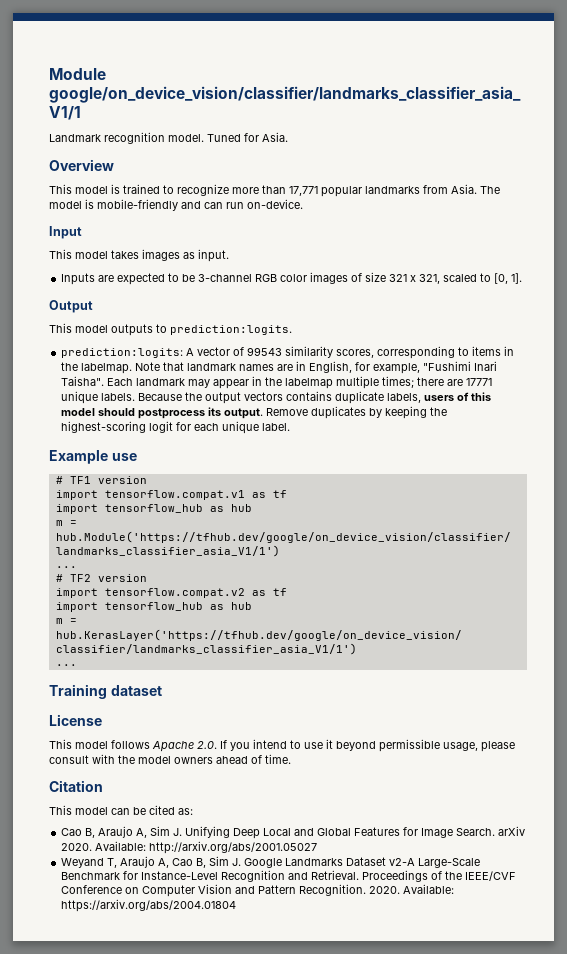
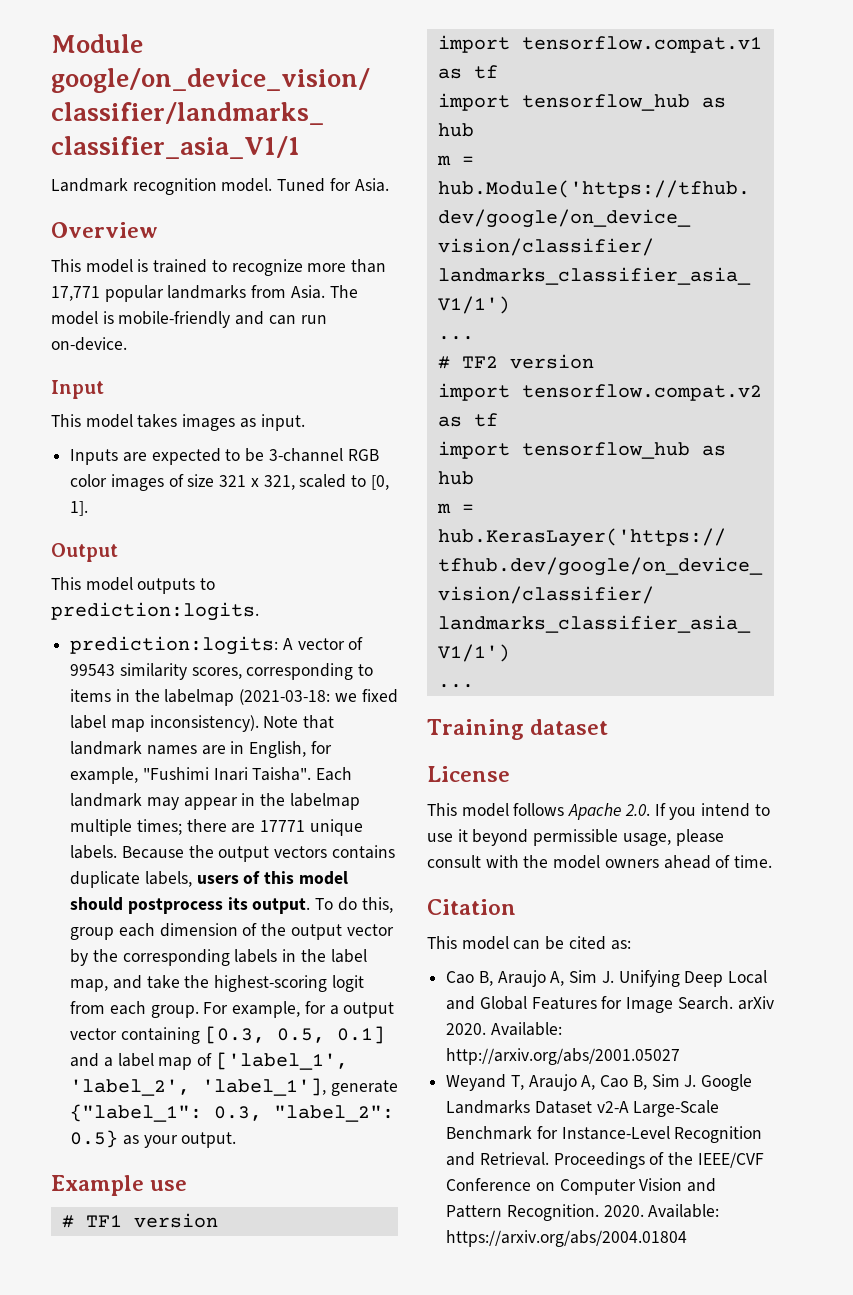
[81,363,133,374] labelmap. -> [164,689,398,706] [70,715,259,732] labelmap (2021-03-18: we fixed label map inconsistency).
[266,406,448,419] [61,421,291,434] Remove duplicates by keeping the highest-scoring logit for each unique label. -> [315,897,393,913] [70,923,394,940] [70,949,367,966] [70,975,364,992] [70,1001,395,1018] [70,1026,385,1044] [70,1052,348,1070] [70,1078,398,1096] [70,1104,395,1122] [70,1130,237,1148] To do this, group each dimension of the output vector by the corresponding labels in the label map, and take the highest-scoring logit from each group. For example, for a output vector containing [0.3, 0.5, 0.1] and a label map of ['label_1', 'label_2', 'label_1'], generate {"label_1": 0.3, "label_2": 0.5} as your output.

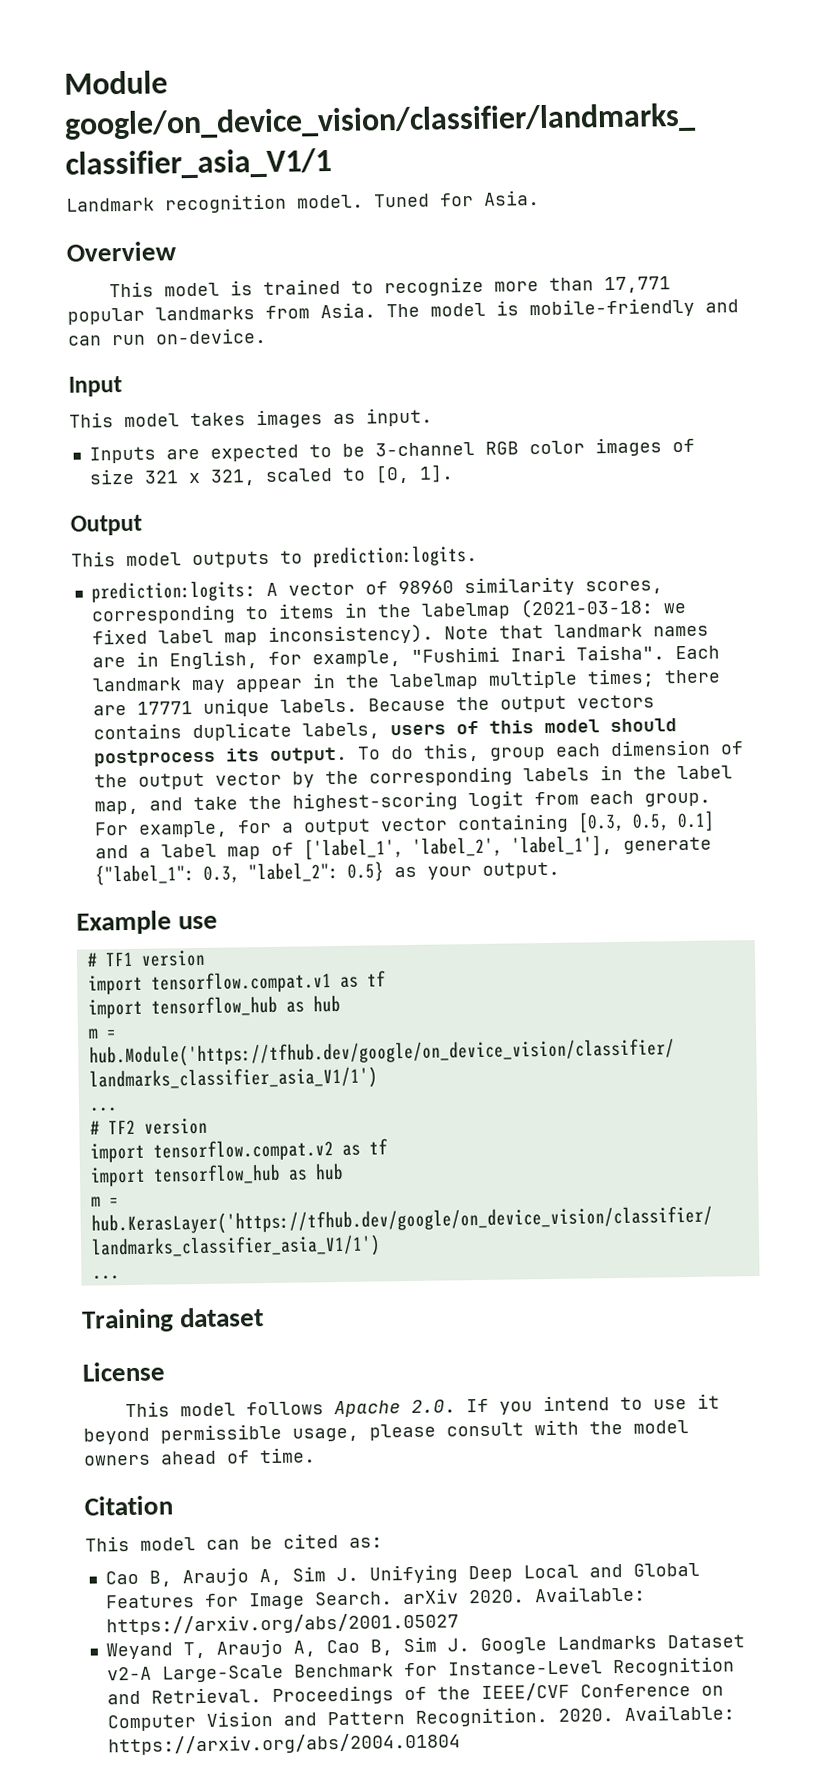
[70,664,116,676] 99543 -> [397,580,454,595] 98960
[446,1048,681,1065] http://arxiv.org/abs/2001.05027 -> [105,1612,459,1636] https://arxiv.org/abs/2001.05027

